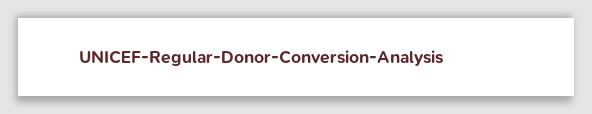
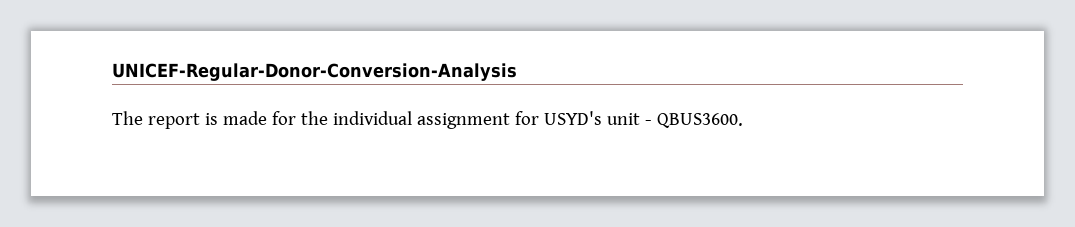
(443, 58) none -> [112,111,743,129] // The report is made for the individual assignment for USYD's unit - QBUS3600.

